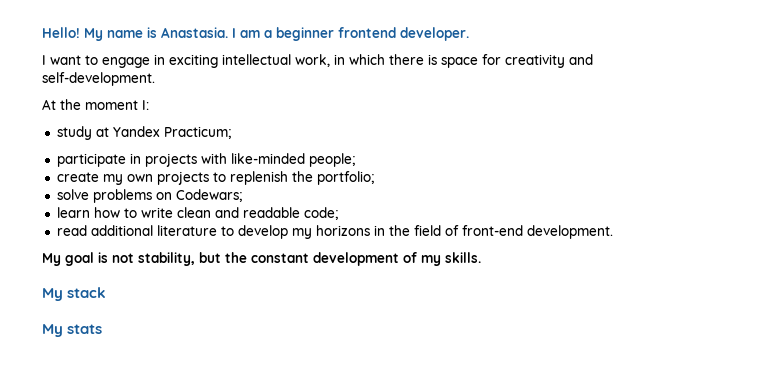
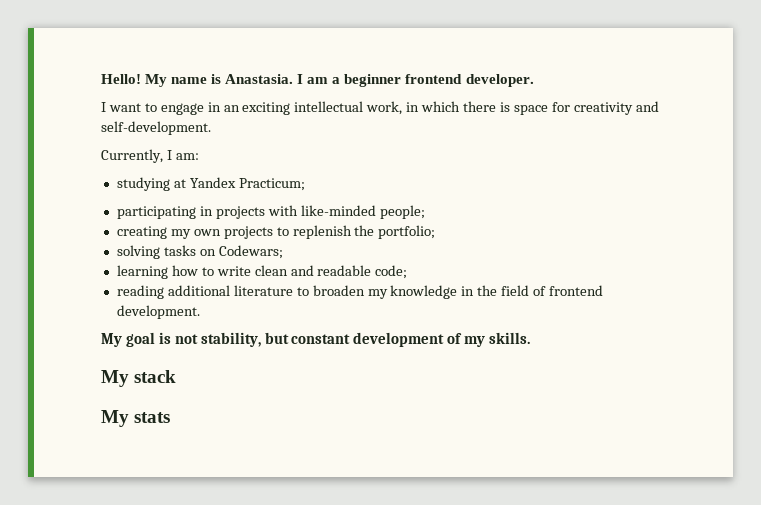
(165, 59) none -> [223,105,240,112] an
[42,99,149,110] [56,126,92,140] At the moment I: // study -> [101,149,199,163] [116,177,170,191] Currently, I am: // studying
[56,153,126,167] participate -> [116,206,196,219] participating
[56,172,99,182] create -> [116,226,167,239] creating
[56,189,152,203] solve problems -> [116,245,196,259] solving tasks
[56,207,90,218] learn -> [116,265,168,279] learning
[56,225,87,236] read -> [116,285,164,299] reading
[237,225,370,239] develop my horizons -> [312,285,458,299] broaden my knowledge
[461,225,523,236] front-end -> [549,285,604,296] frontend
[225,252,247,263] the -> (289, 338) none

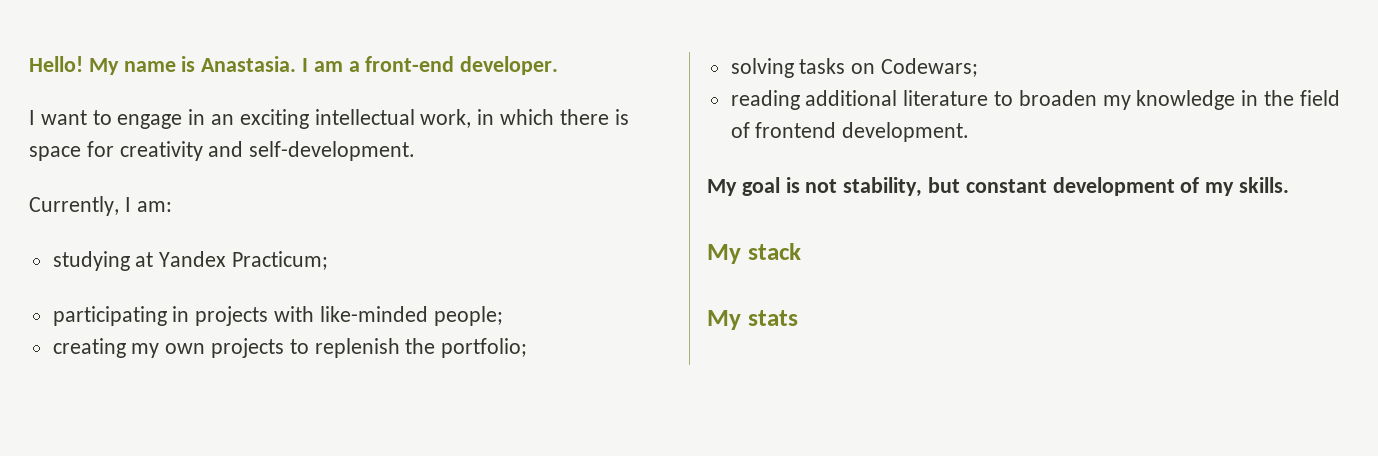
[344,74,463,87] beginner frontend -> [365,56,455,72] front-end
[116,265,408,279] // learning how to write clean and readable code; -> (979, 67) none

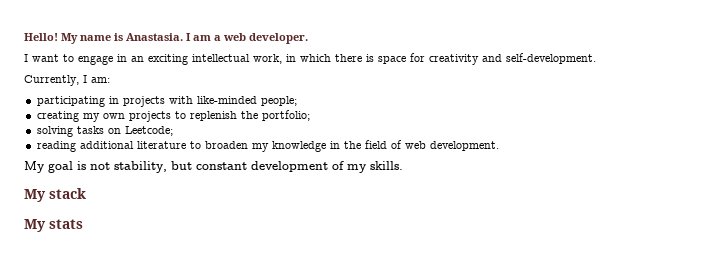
[365,56,455,72] front-end -> [223,33,246,41] web
[52,251,329,271] // studying at Yandex Practicum; -> (110, 80) none
[881,58,979,77] Codewars; -> [124,126,173,136] Leetcode;
[755,122,837,138] frontend -> [404,141,426,149] web

